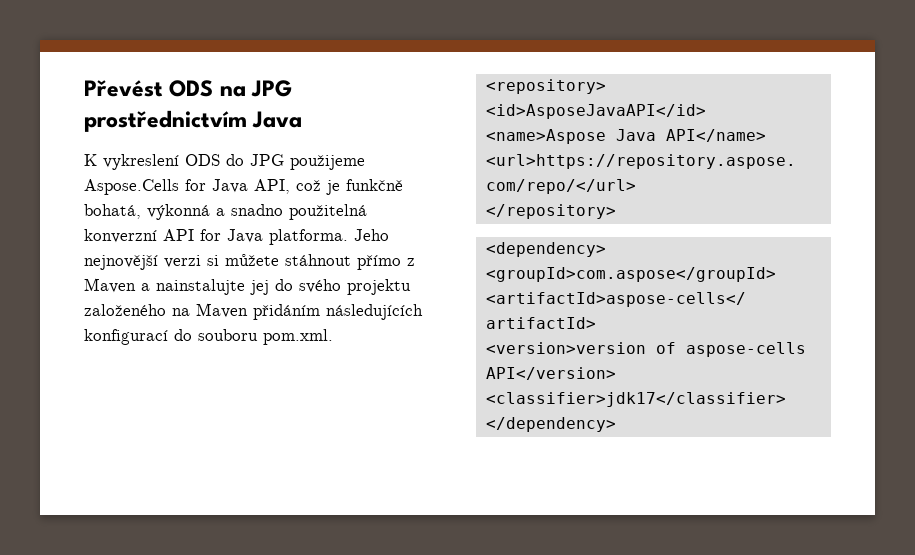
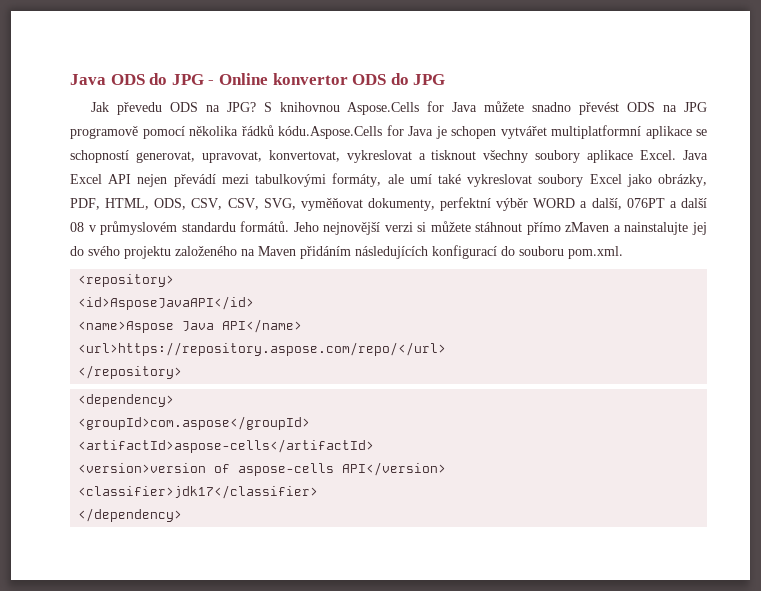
[84,80,293,97] [84,110,303,132] [84,154,365,170] [84,179,403,195] [84,204,367,220] [84,229,348,245] Převést ODS na JPG prostřednictvím Java // K vykreslení ODS do JPG použijeme Aspose.Cells for Java API, což je funkčně bohatá, výkonná a snadno použitelná konverzní API for Java platforma. -> [70,73,446,85] [90,101,708,115] [70,125,707,139] [70,150,709,163] [70,173,707,187] [70,197,707,211] [70,221,290,235] Java ODS do JPG - Online konvertor ODS do JPG // Jak převedu ODS na JPG? S knihovnou Aspose.Cells for Java můžete snadno převést ODS na JPG programově pomocí několika řádků kódu.Aspose.Cells for Java je schopen vytvářet multiplatformní aplikace se schopností generovat, upravovat, konvertovat, vykreslovat a tisknout všechny soubory aplikace Excel. Java Excel API nejen převádí mezi tabulkovými formáty, ale umí také vykreslovat soubory Excel jako obrázky, PDF, HTML, ODS, CSV, CSV, SVG, vyměňovat dokumenty, perfektní výběr WORD a další, 076PT a další 08 v průmyslovém standardu formátů.
[407,258,415,266] [84,278,136,293] z Maven -> [565,222,610,232] zMaven

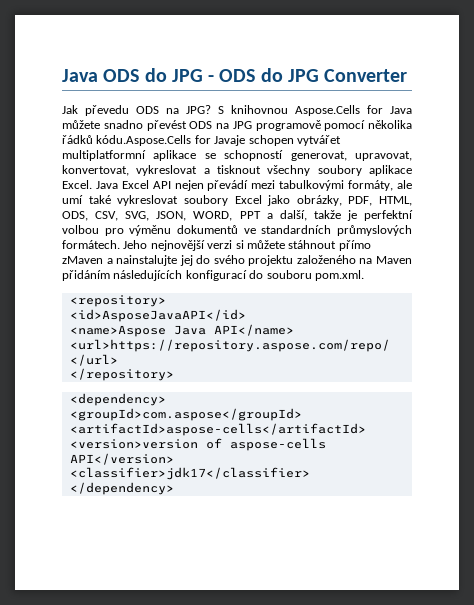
[218,73,446,85] Online konvertor ODS do JPG -> [219,68,408,82] ODS do JPG Converter
[408,126,447,139] Java je -> [214,135,246,146] Javaje
[227,197,707,211] [70,221,290,235] CSV, SVG, vyměňovat dokumenty, perfektní výběr WORD a další, 076PT a další 08 v průmyslovém standardu formátů. -> [125,210,413,221] [62,225,412,236] [62,240,120,249] SVG, JSON, WORD, PPT a další, takže je perfektní volbou pro výměnu dokumentů ve standardních průmyslových formátech.

